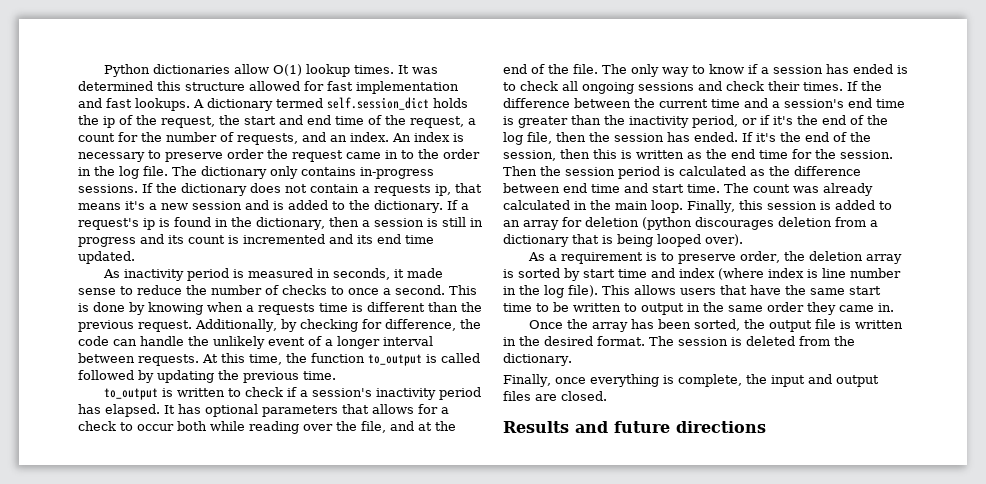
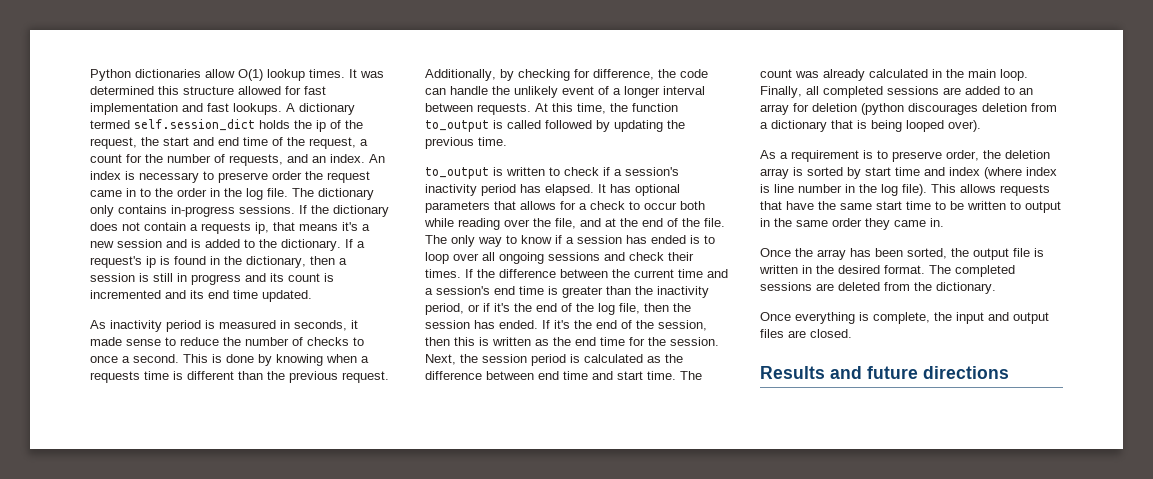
[520,81,558,91] check -> [425,252,479,264] loop over
[503,166,537,176] Then -> [425,354,456,365] Next,
[738,200,831,210] this session is -> [806,86,961,98] all completed sessions are
[680,288,716,295] users -> [1000,184,1050,196] requests
[678,337,742,346] session is -> [955,265,1015,277] [760,282,834,291] completed sessions are
[503,374,586,387] Finally, once -> [760,312,791,321] Once

